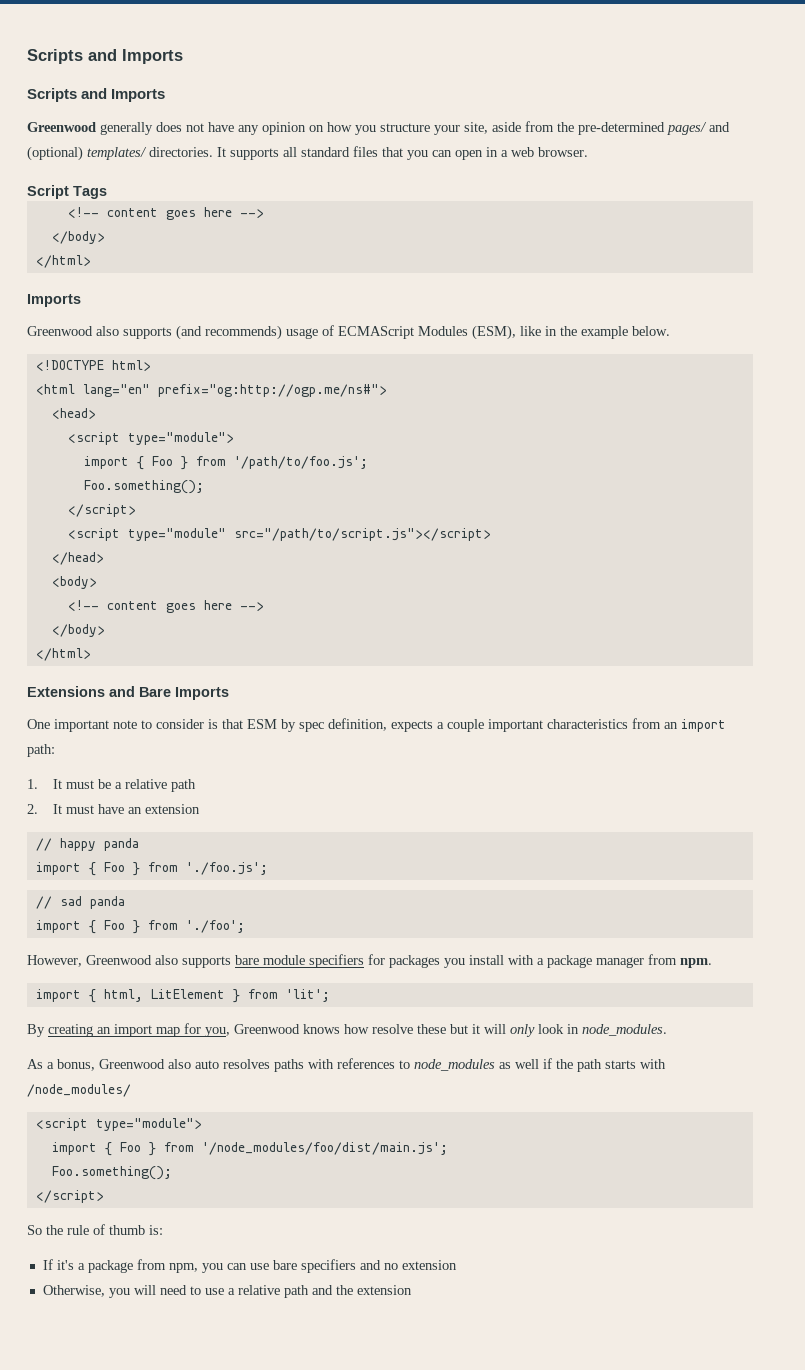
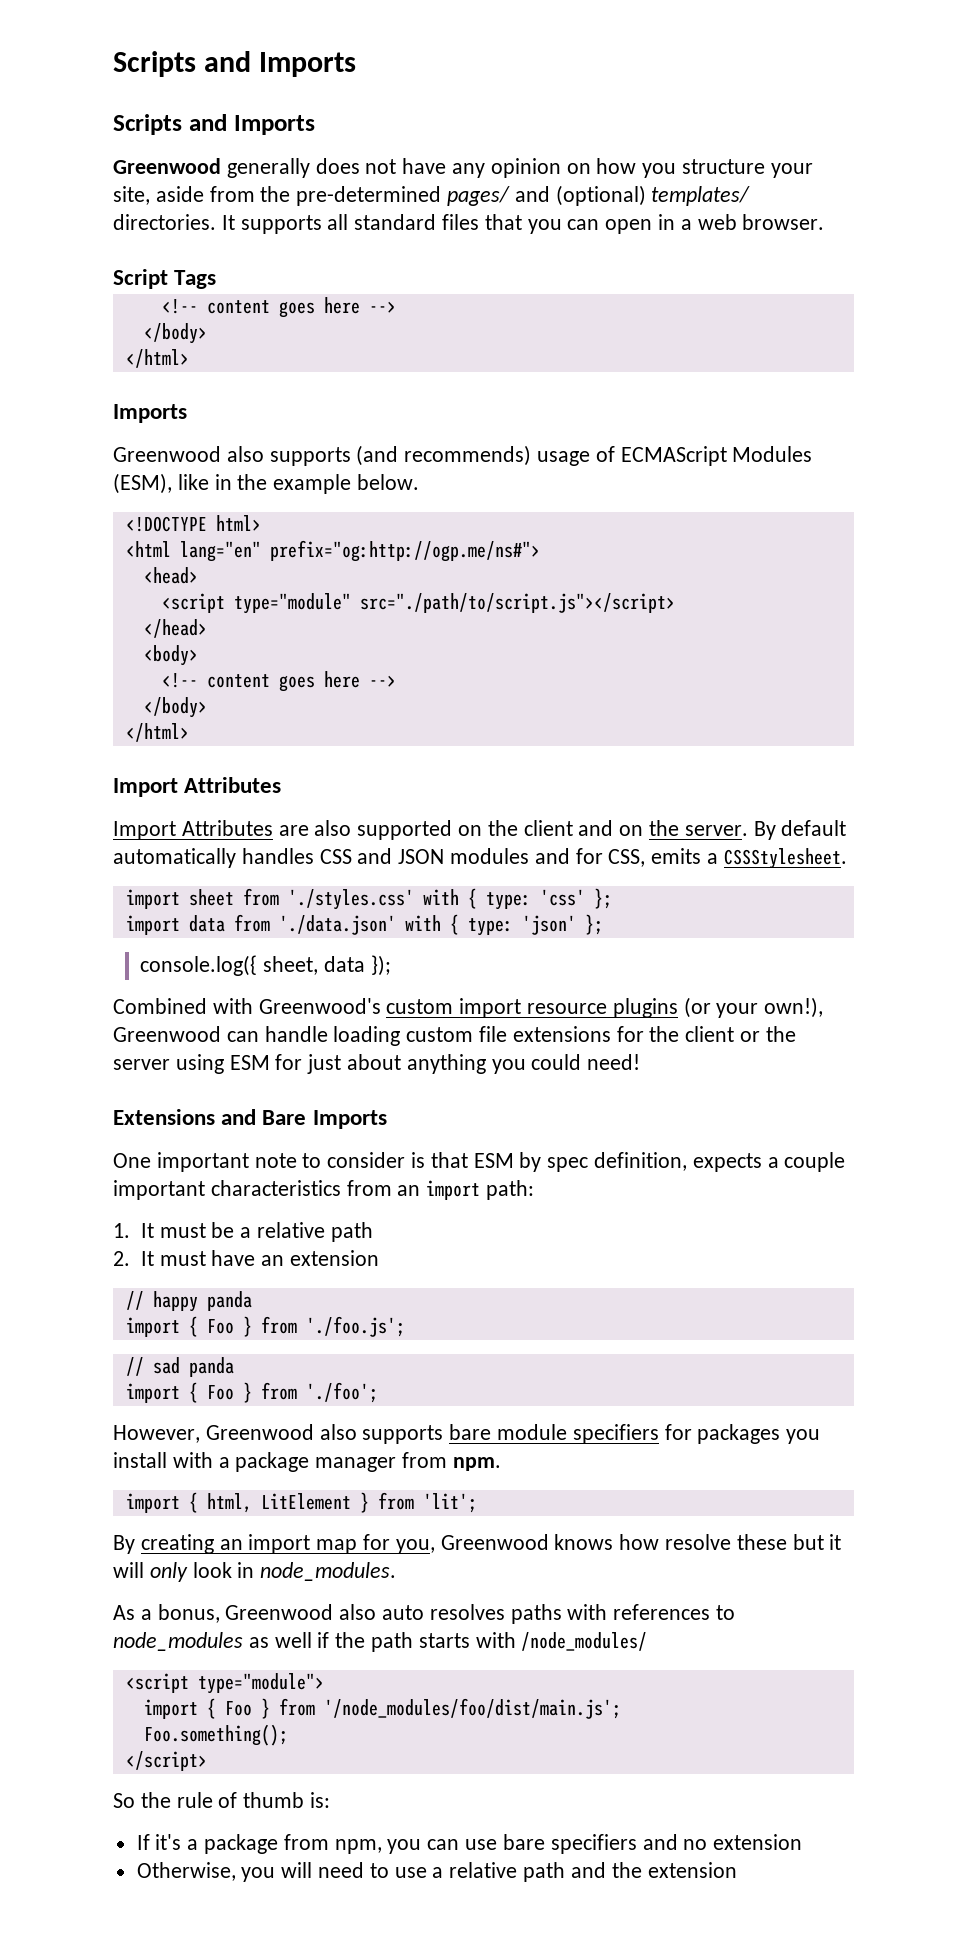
[67,432,234,445] [83,456,368,470] [83,480,204,494] [67,504,136,517] // <script type="module"> // import { Foo } from '/path/to/foo.js'; // Foo.something(); // </script> -> (198, 575) none
[233,528,491,541] src="/path/to/script.js"></script> -> [359,593,675,613] src="./path/to/script.js"></script>
(91, 654) none -> [113,777,282,797] [113,820,847,840] [113,848,847,869] [125,888,612,910] [125,914,603,936] [140,955,391,976] [113,997,824,1018] [113,1026,796,1046] [113,1054,641,1074] // Import Attributes // Import Attributes are also supported on the client and on the server. By default automatically handles CSS and JSON modules and for CSS, emits a CSSStylesheet. // import sheet from './styles.css' with { type: 'css' }; // import data from './data.json' with { type: 'json' }; // console.log({ sheet, data }); // Combined with Greenwood's custom import resource plugins (or your own!), Greenwood can handle loading custom file extensions for the client or the server using ESM for just about anything you could need!

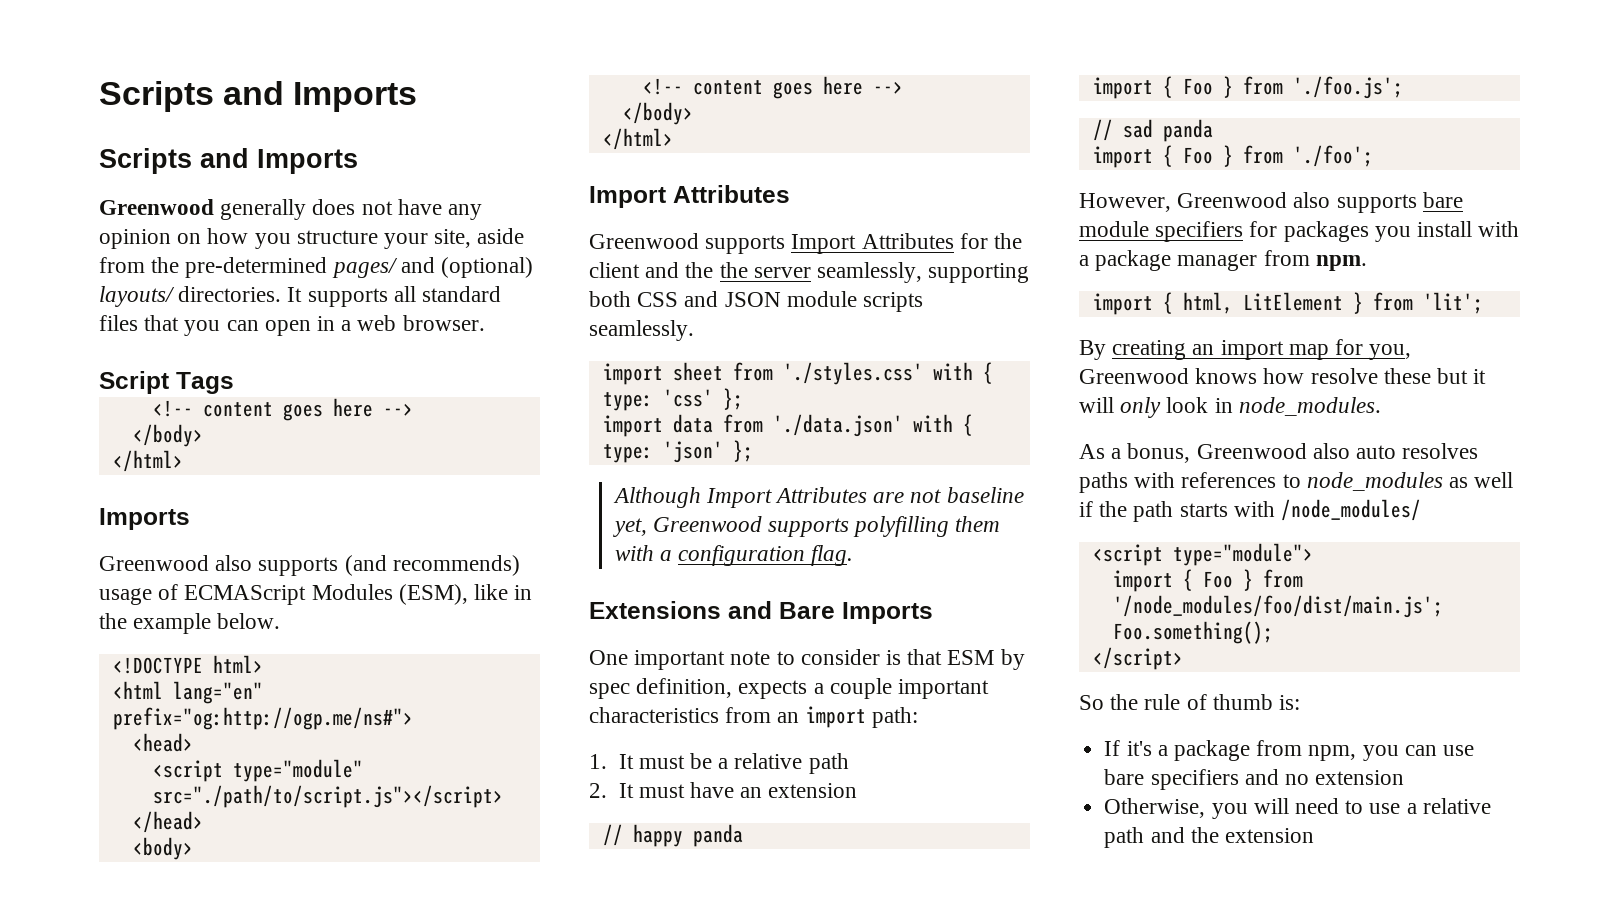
[651,186,751,206] templates/ -> [99,286,175,307] layouts/
[113,820,847,840] [113,848,847,869] Import Attributes are also supported on the client and on the server. By default automatically handles CSS and JSON modules and for CSS, emits a CSSStylesheet. -> [589,233,1023,254] [589,262,1030,283] [589,291,924,312] [589,320,694,341] Greenwood supports Import Attributes for the client and the the server seamlessly, supporting both CSS and JSON module scripts seamlessly.
[140,955,391,976] [113,997,824,1018] [113,1026,796,1046] [113,1054,641,1074] console.log({ sheet, data }); // Combined with Greenwood's custom import resource plugins (or your own!), Greenwood can handle loading custom file extensions for the client or the server using ESM for just about anything you could need! -> [612,487,1024,508] [612,516,1001,537] [614,545,854,566] Although Import Attributes are not baseline yet, Greenwood supports polyfilling them with a configuration flag.

